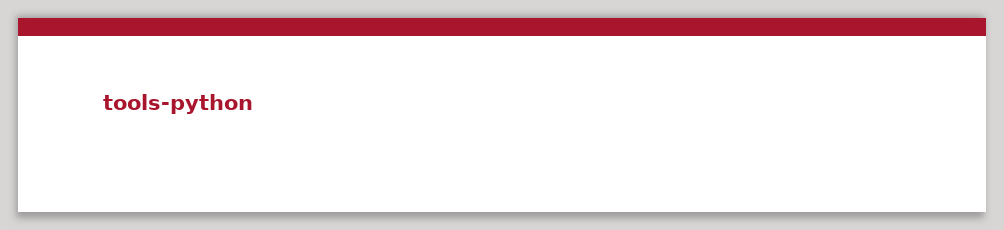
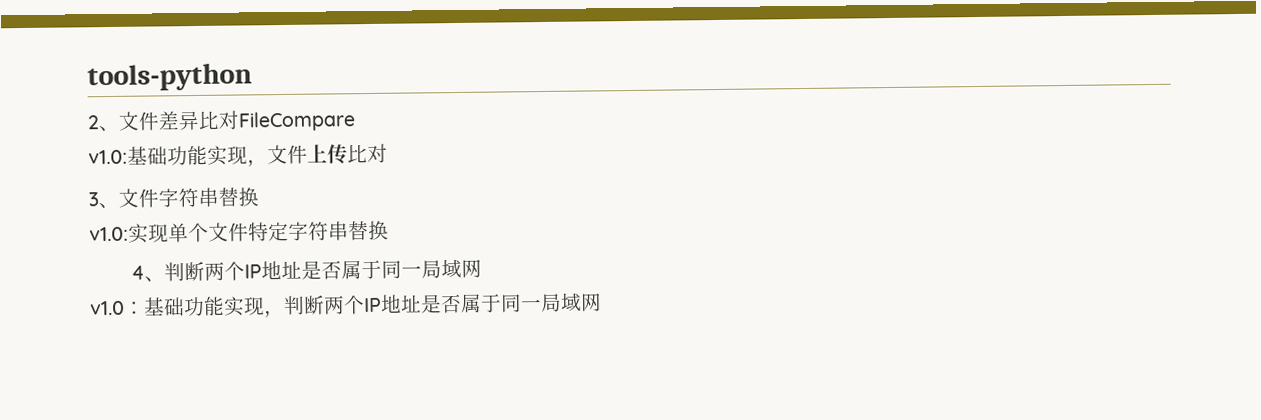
(253, 104) none -> [87,110,356,132] [88,143,388,167] [88,187,259,209] [89,220,389,244] [130,258,482,282] [90,292,602,318] // 2、文件差异比对FileCompare // v1.0:基础功能实现，文件上传比对 // 3、文件字符串替换 // v1.0:实现单个文件特定字符串替换 // 4、判断两个IP地址是否属于同一局域网 // v1.0：基础功能实现，判断两个IP地址是否属于同一局域网

